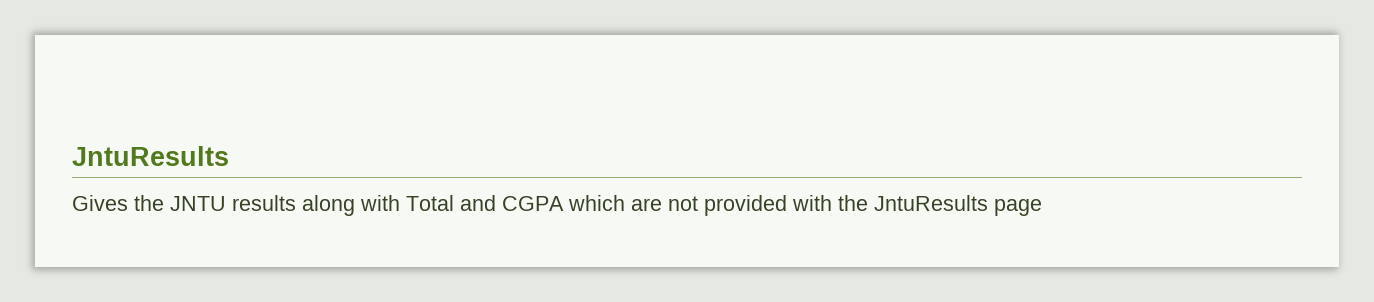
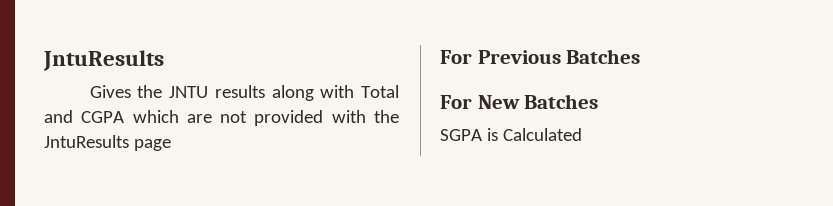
(1042, 207) none -> [440,49,641,64] [440,94,599,109] [440,128,582,141] // For Previous Batches // For New Batches // SGPA is Calculated

